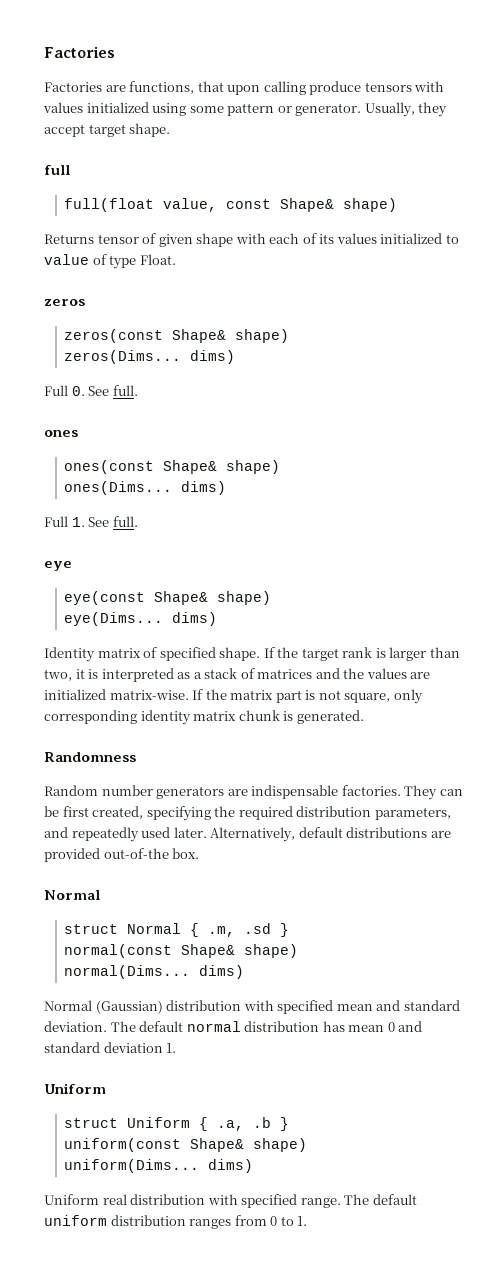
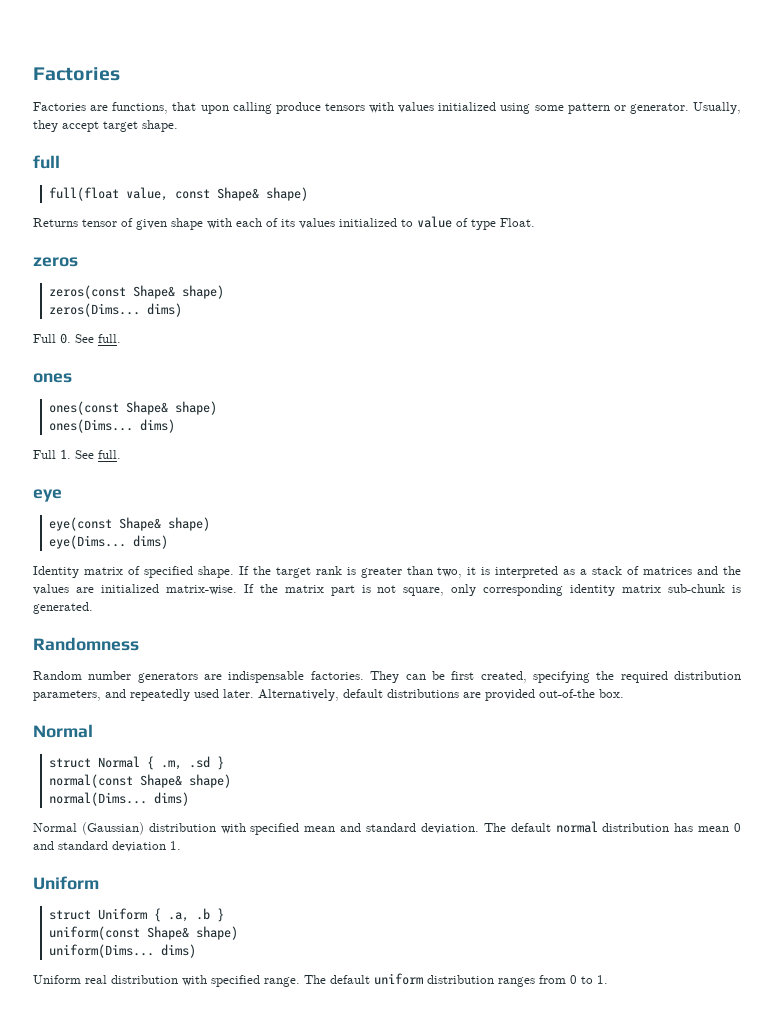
[389,647,427,661] larger -> [360,567,402,578] greater
[238,710,280,721] chunk -> [668,584,726,593] sub-chunk

